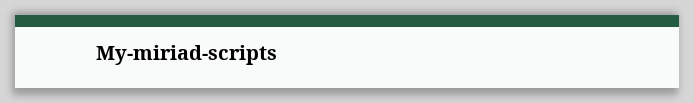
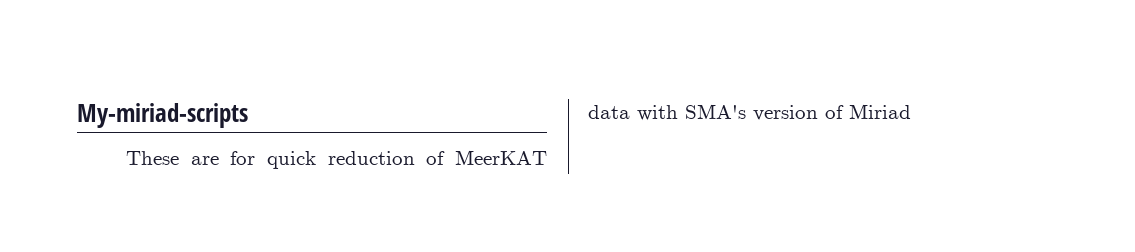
(277, 55) none -> [125,150,547,169] [588,104,911,121] // These are for quick reduction of MeerKAT data with SMA's version of Miriad

